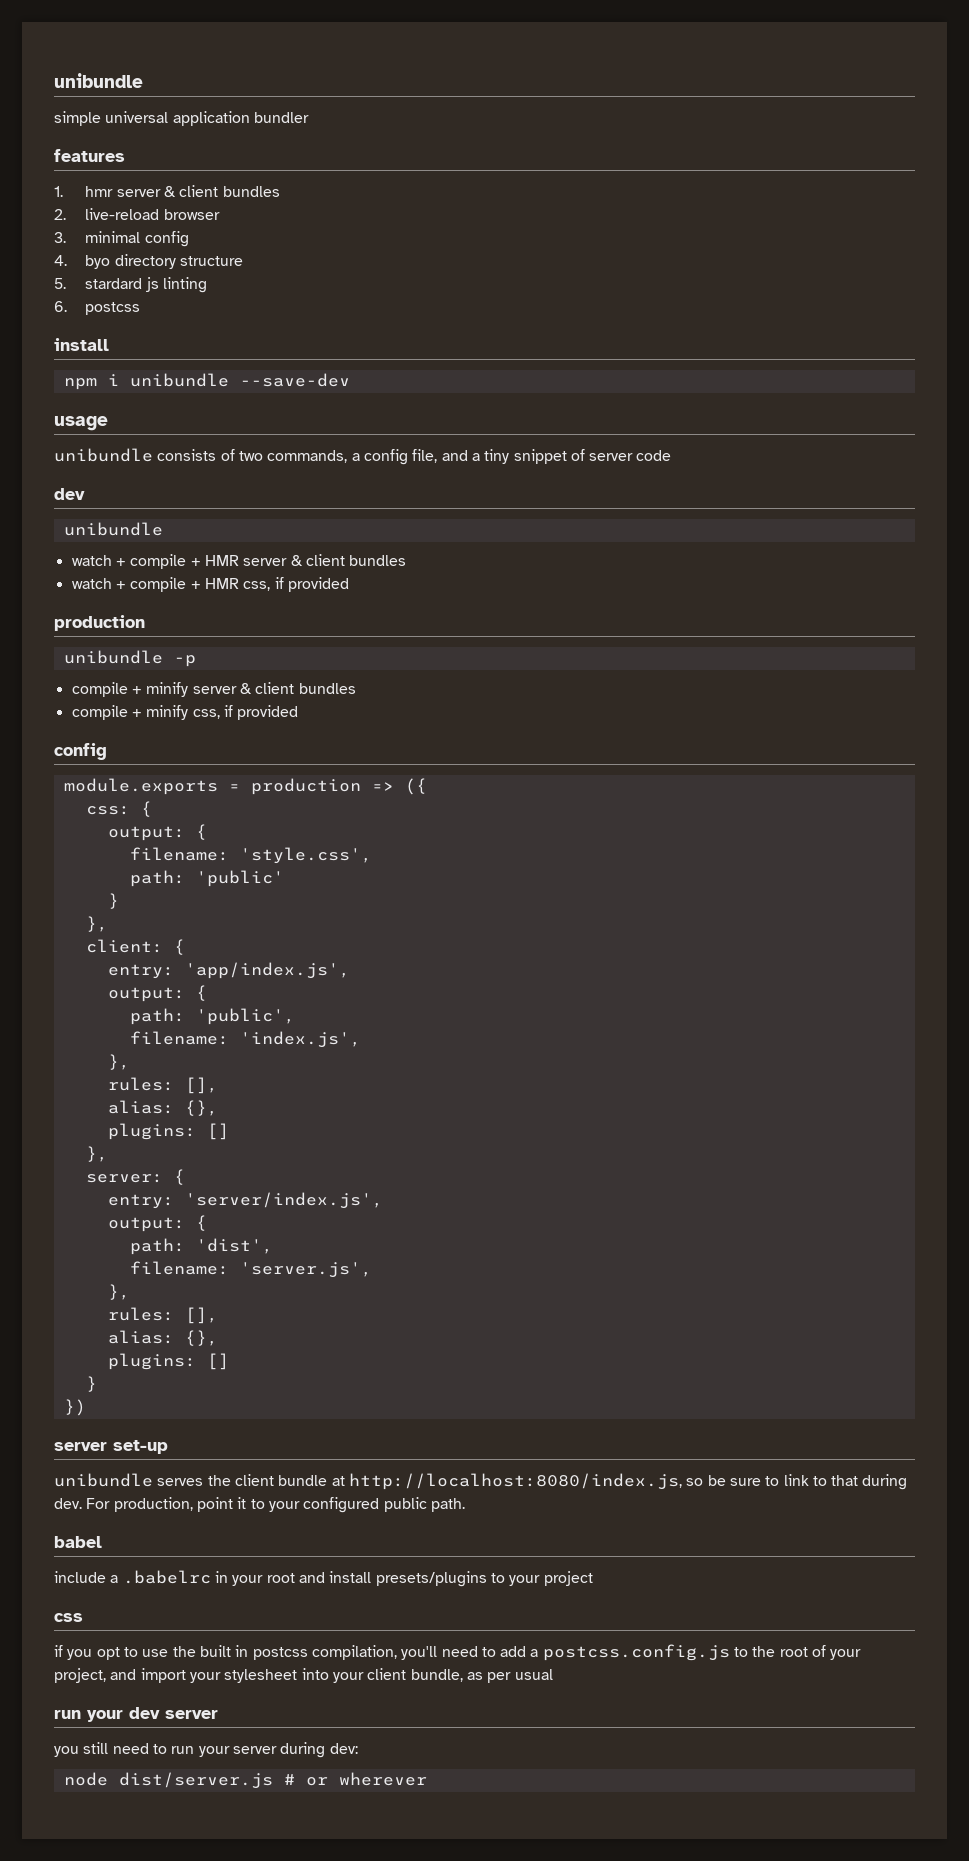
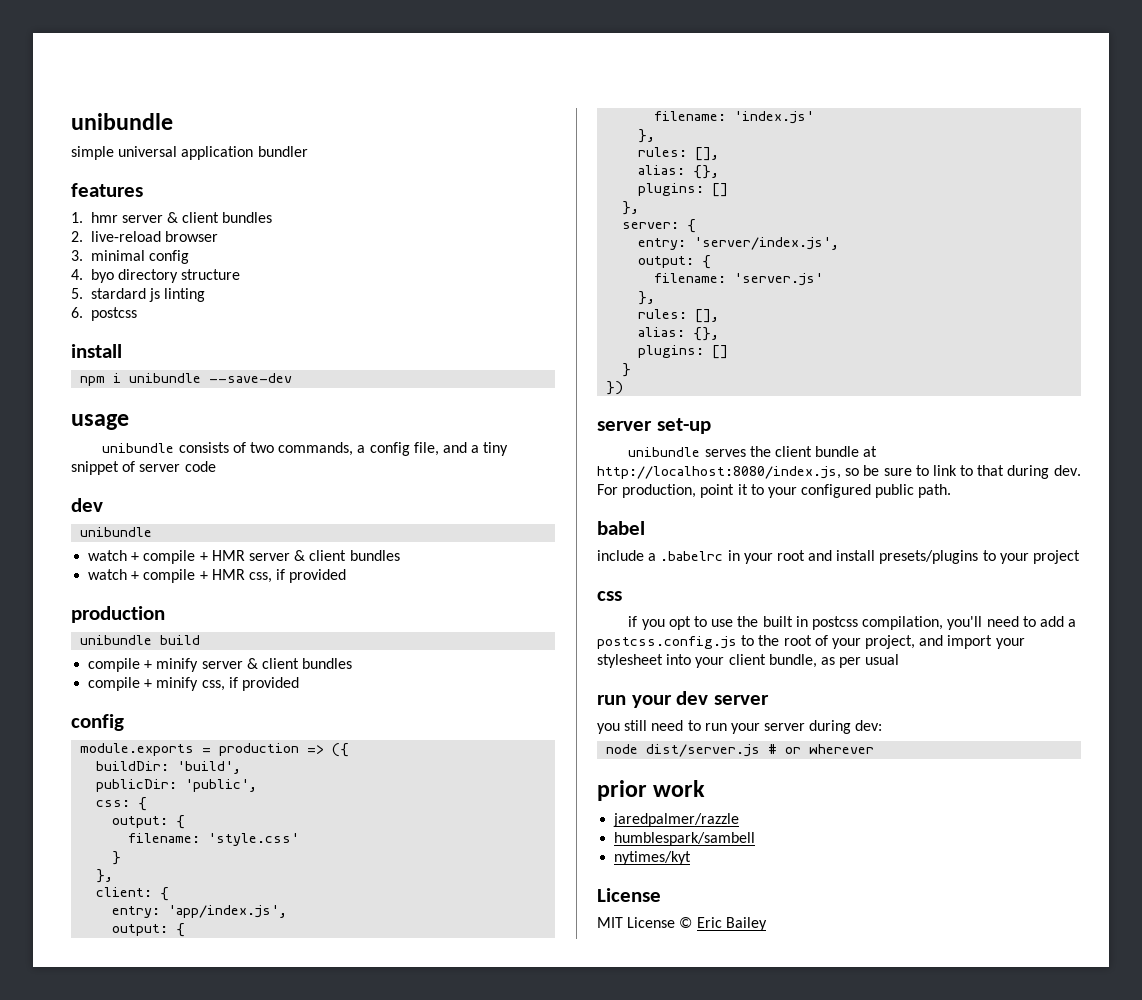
[173,655,196,667] -p -> [160,635,201,645] build
(427, 786) none -> [96,761,242,774] [96,779,258,792] // buildDir: 'build', // publicDir: 'public',
[239,847,372,864] [129,870,284,887] 'style.css', // path: 'public' -> [208,833,300,846] 'style.css'
[129,1008,295,1025] [129,1031,361,1048] // path: 'public', // filename: 'index.js', -> [654,111,815,124] // filename: 'index.js'
[129,1238,273,1255] [129,1261,372,1278] // path: 'dist', // filename: 'server.js', -> [654,273,824,286] // filename: 'server.js'
(427, 1779) none -> [597,780,706,801] [613,813,740,827] [614,832,756,846] [614,851,692,865] [597,888,661,902] [597,917,767,931] // prior work // jaredpalmer/razzle // humblespark/sambell // nytimes/kyt // License // MIT License © Eric Bailey

